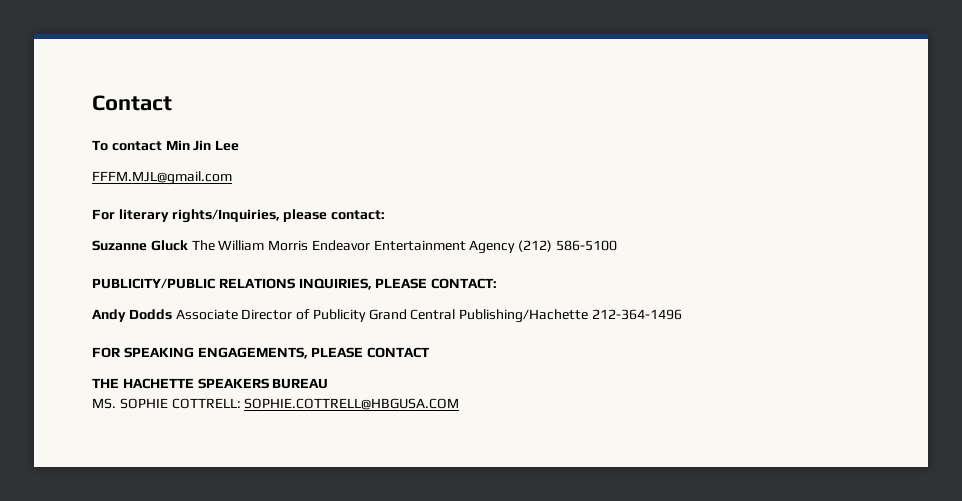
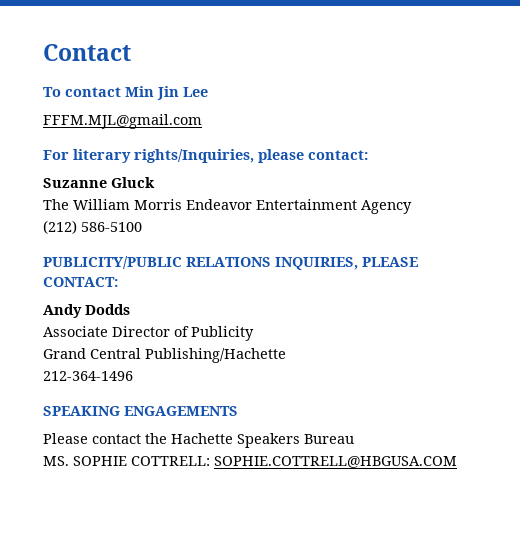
(188, 245) none -> (155, 182) //
(516, 247) none -> (412, 207) //
(172, 314) none -> (130, 309) //
(366, 315) none -> (254, 333) //
(589, 316) none -> (286, 355) //
[92,347,431,359] [92,378,329,389] FOR SPEAKING ENGAGEMENTS, PLEASE CONTACT // THE HACHETTE SPEAKERS BUREAU -> [43,406,238,416] [43,433,354,448] SPEAKING ENGAGEMENTS // Please contact the Hachette Speakers Bureau

